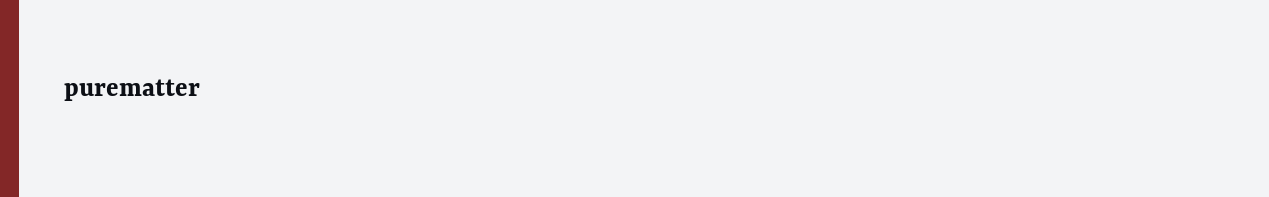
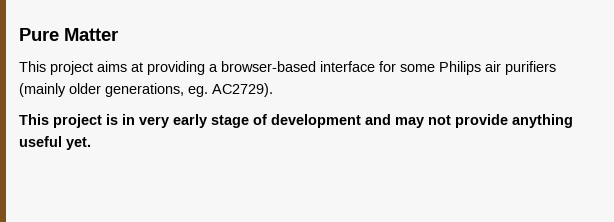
[64,79,200,101] purematter -> [19,28,118,41] [19,61,556,75] [19,83,273,97] [19,114,573,128] [19,136,91,150] Pure Matter // This project aims at providing a browser-based interface for some Philips air purifiers (mainly older generations, eg. AC2729). // This project is in very early stage of development and may not provide anything useful yet.

